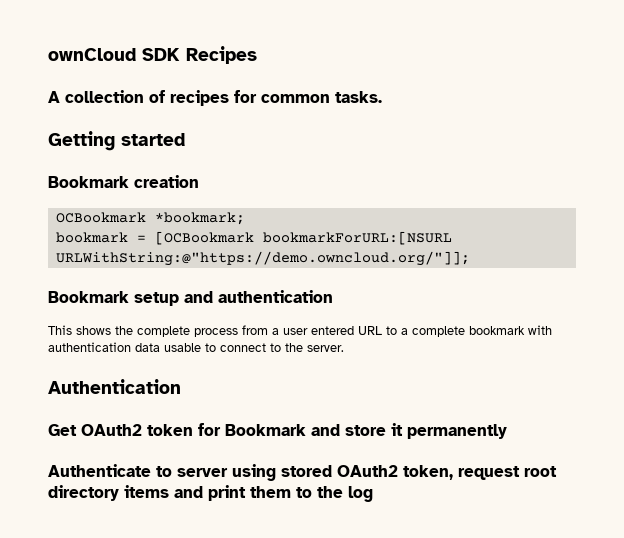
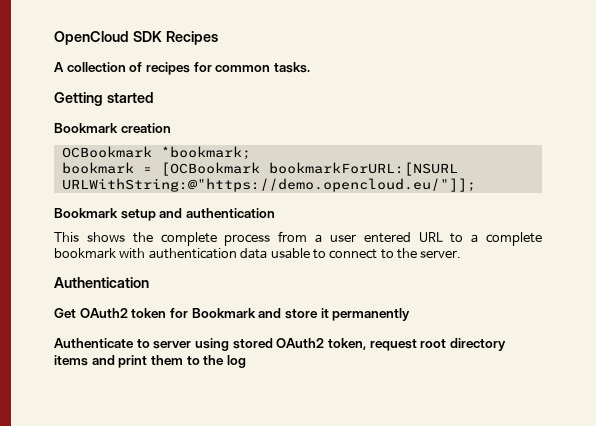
[48,48,136,61] ownCloud -> [54,31,129,45] OpenCloud
[55,251,470,266] URLWithString:@"https://demo.owncloud.org/"]]; -> [61,178,476,192] URLWithString:@"https://demo.opencloud.eu/"]];

